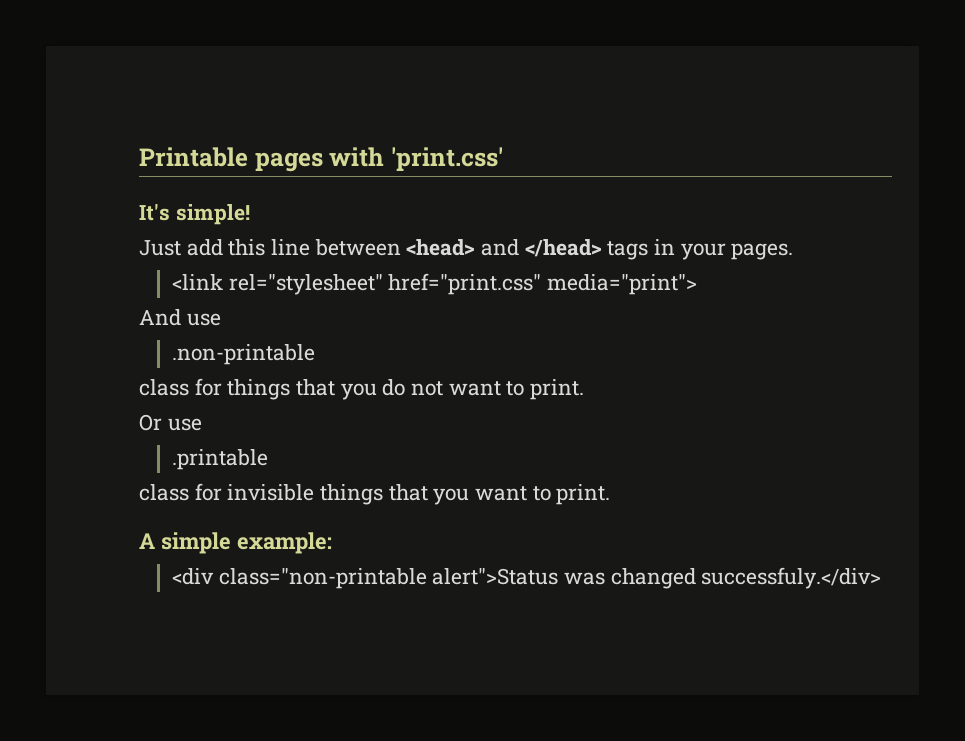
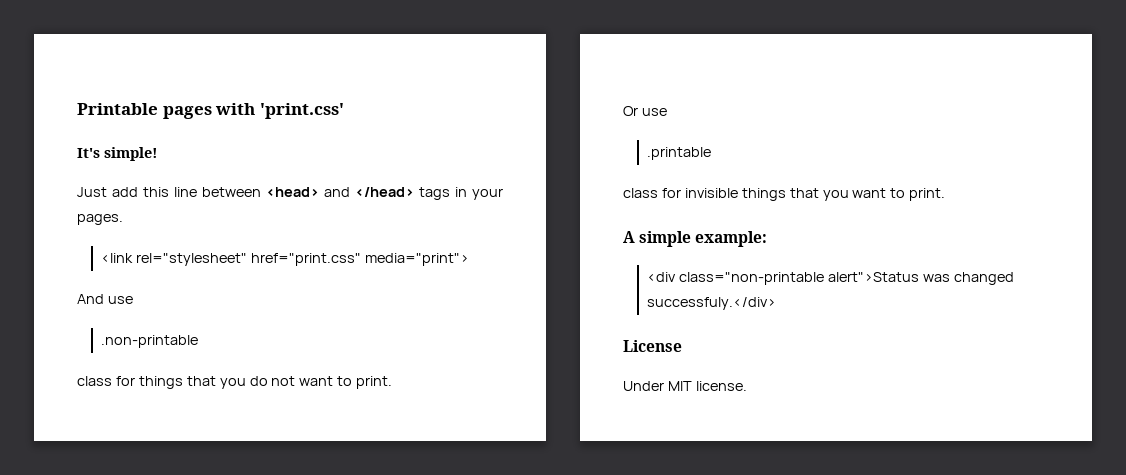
(882, 578) none -> [623,340,682,352] [623,381,747,391] // License // Under MIT license.

